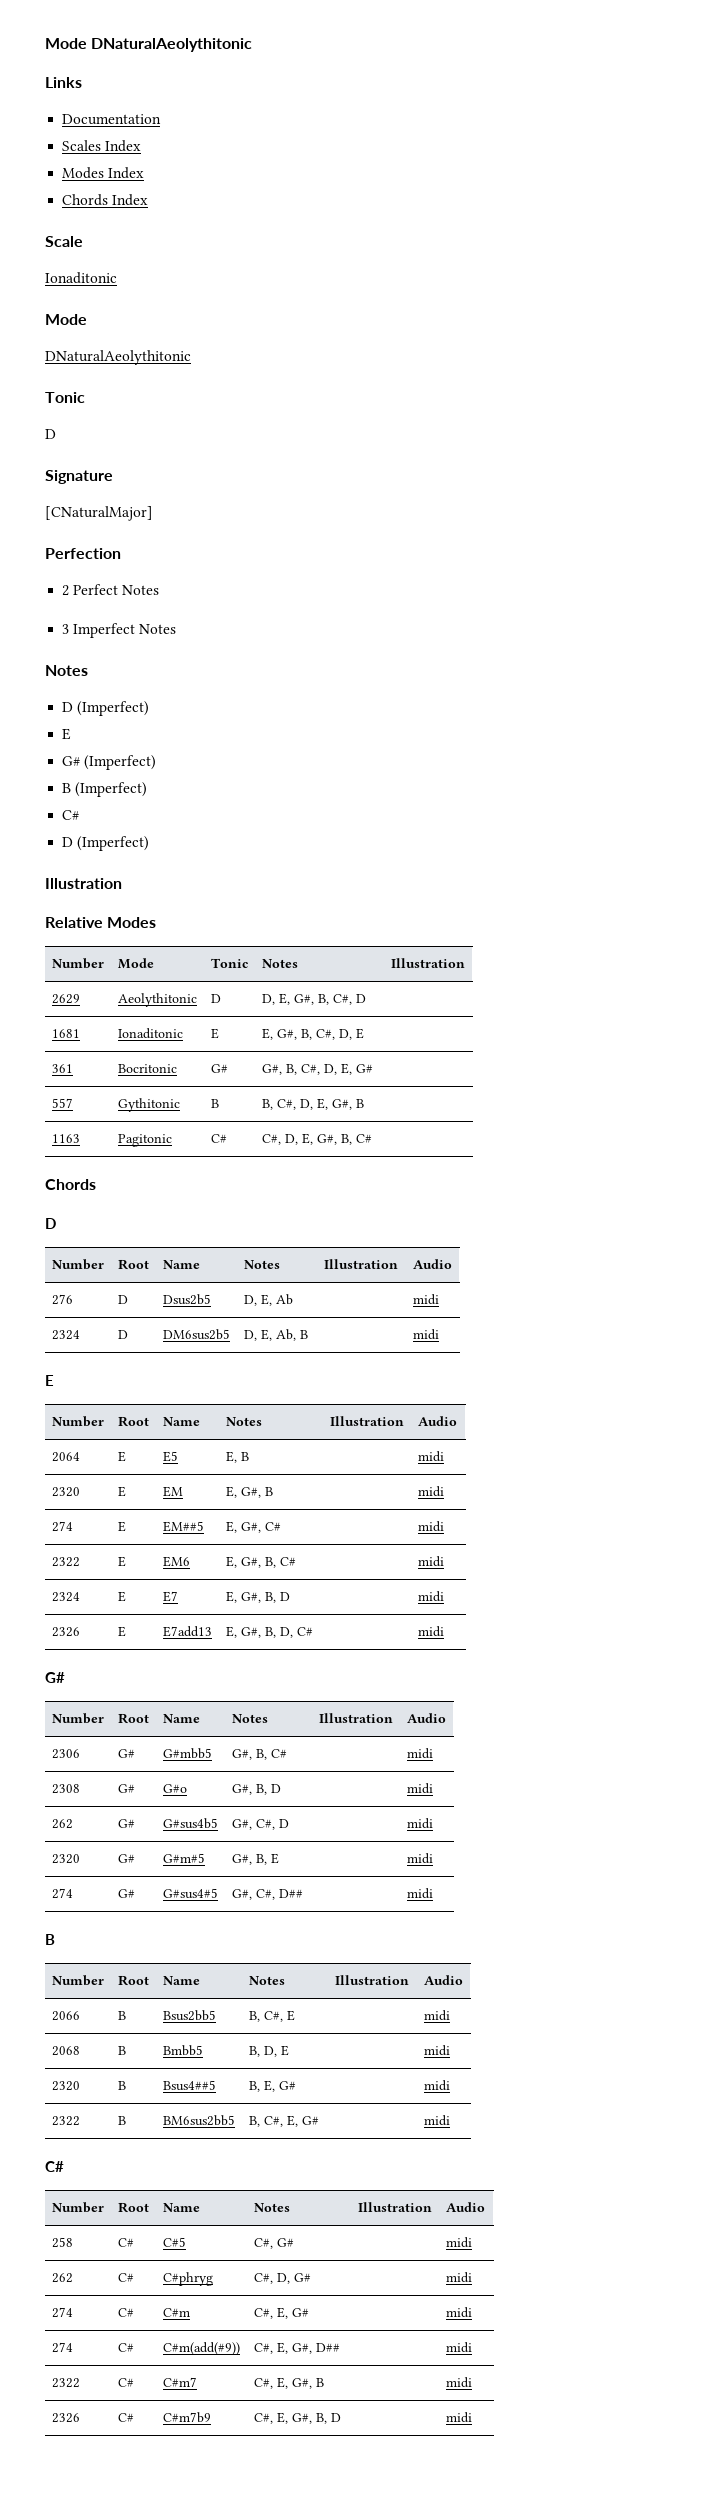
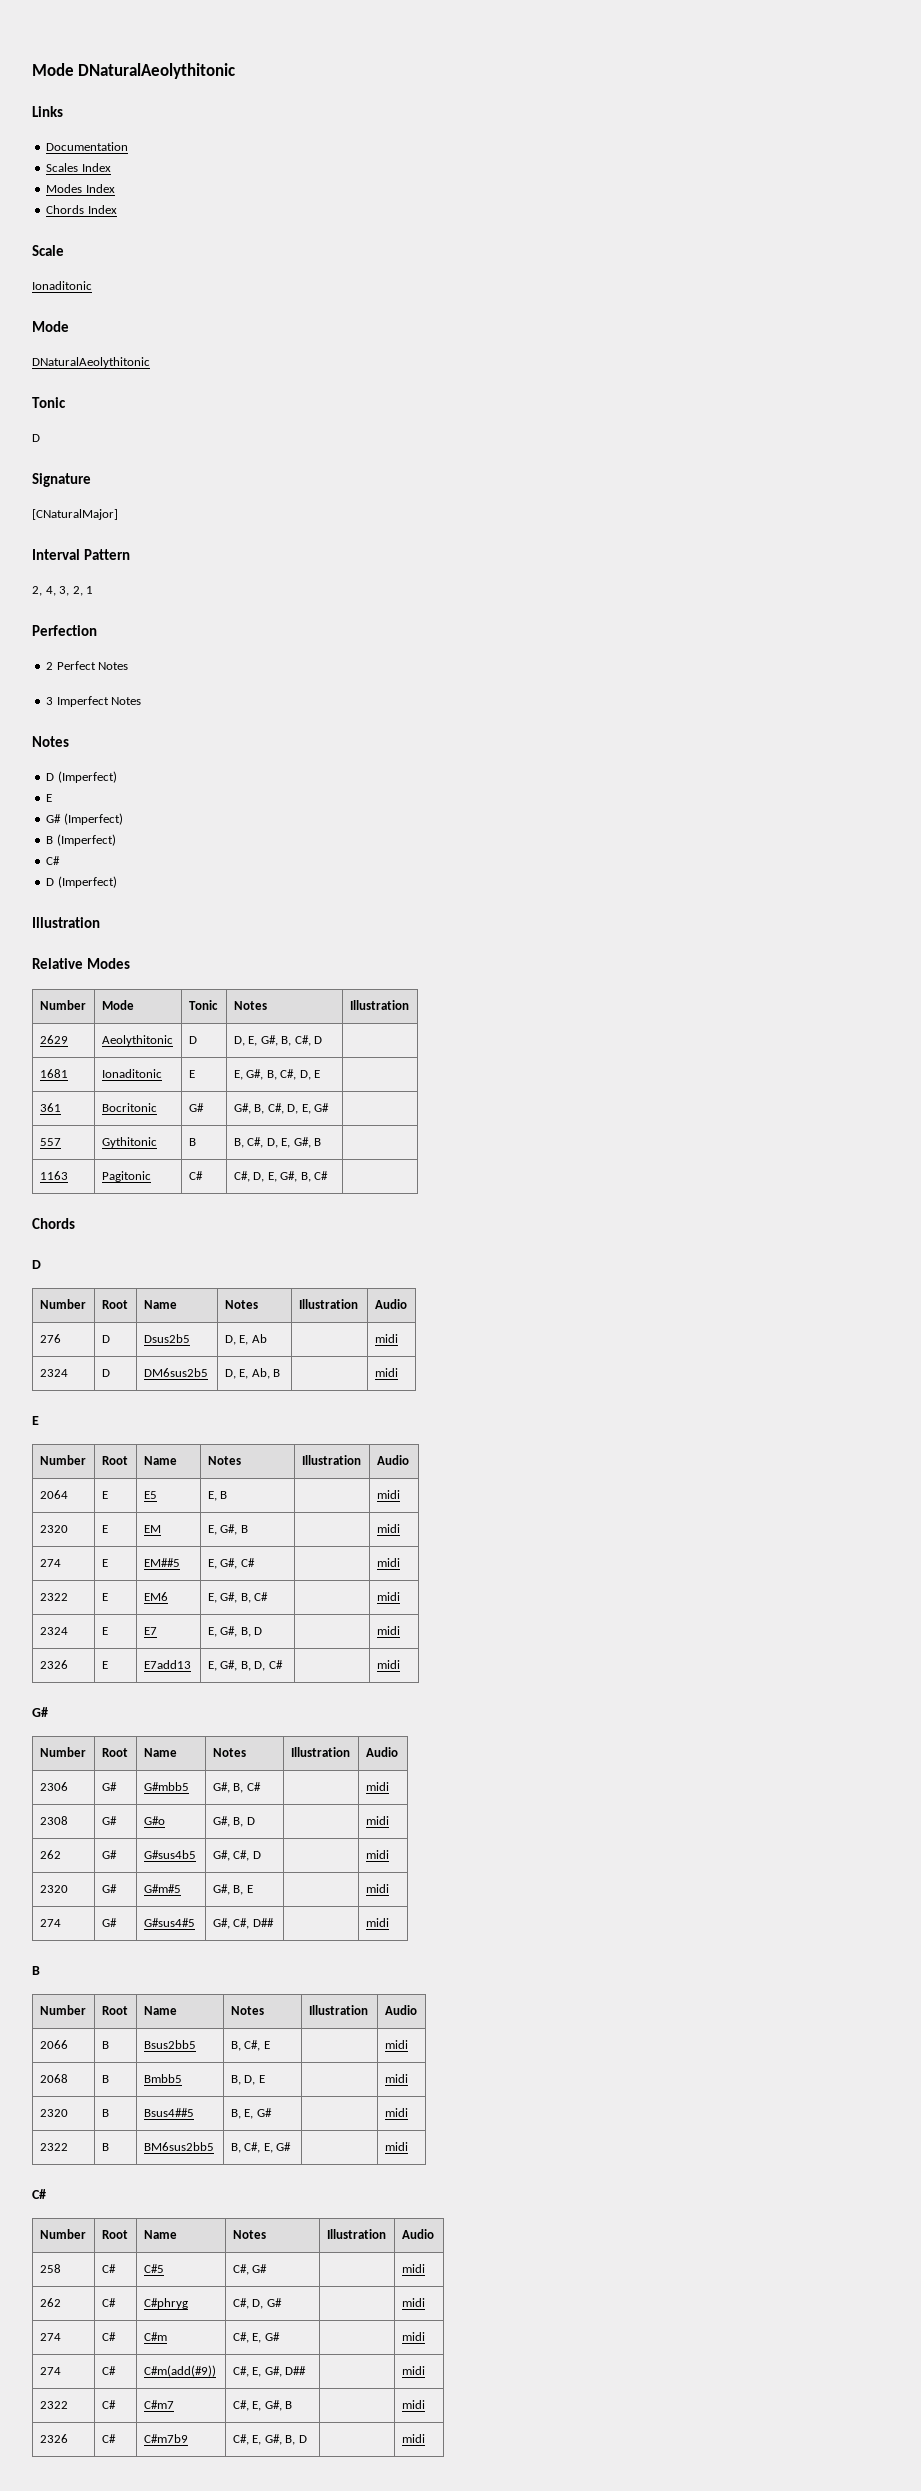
(153, 513) none -> [32,549,131,560] [32,586,94,596] // Interval Pattern // 2, 4, 3, 2, 1

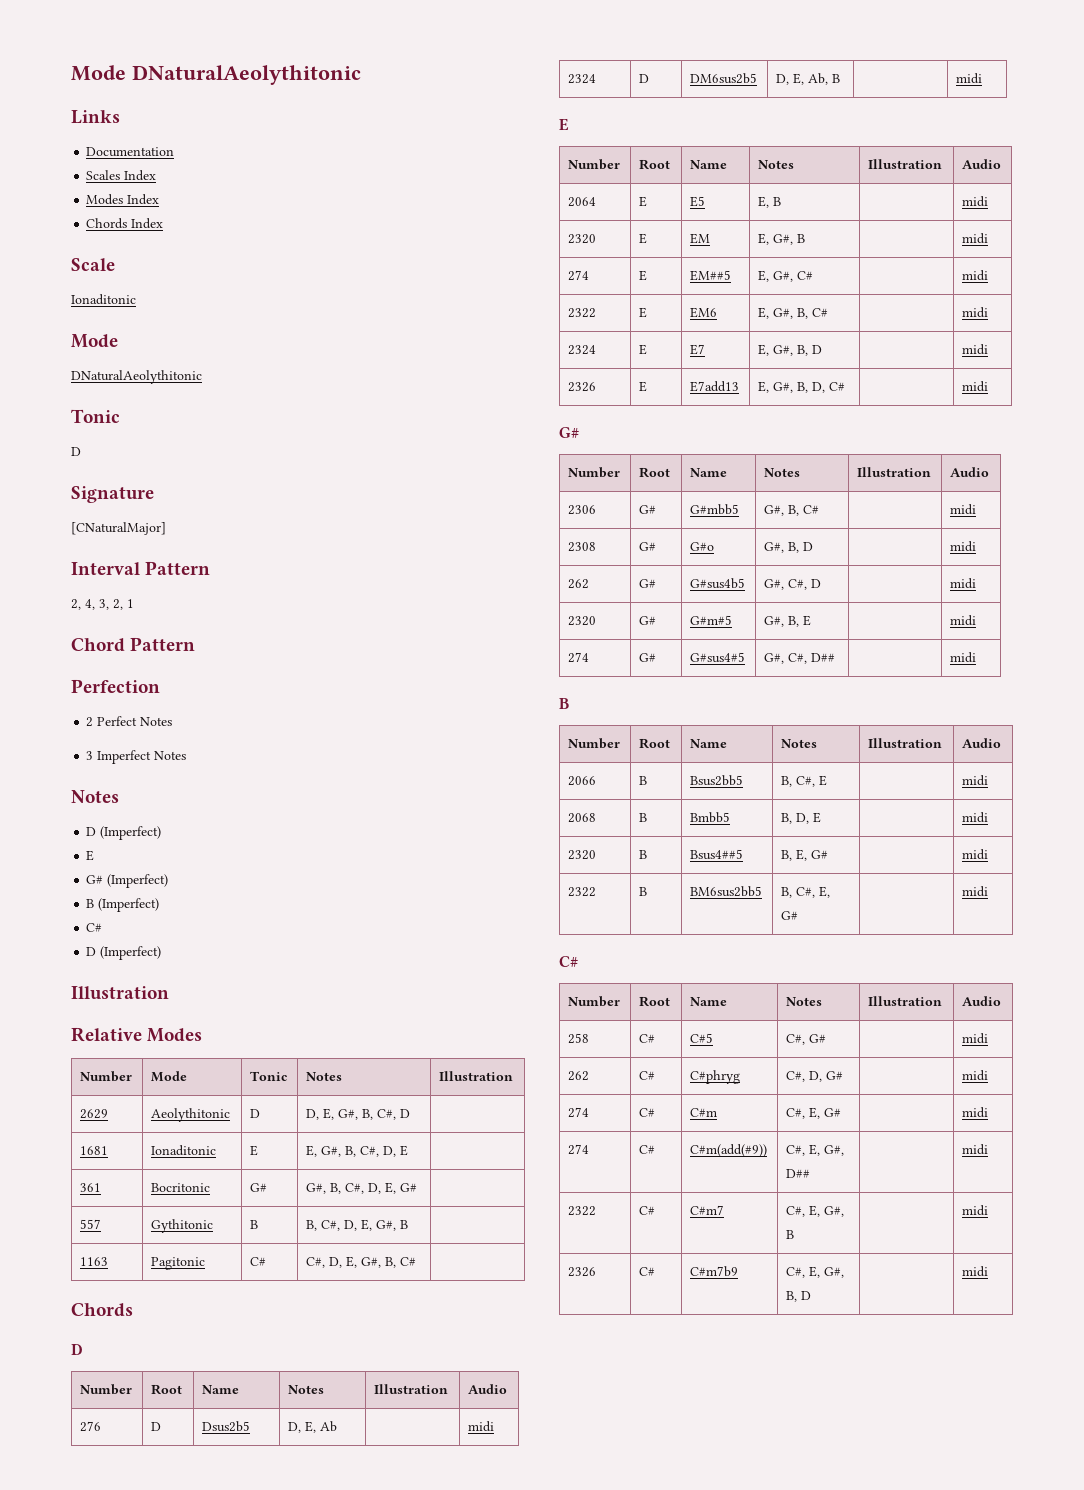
(94, 590) none -> [71,637,196,652] // Chord Pattern

